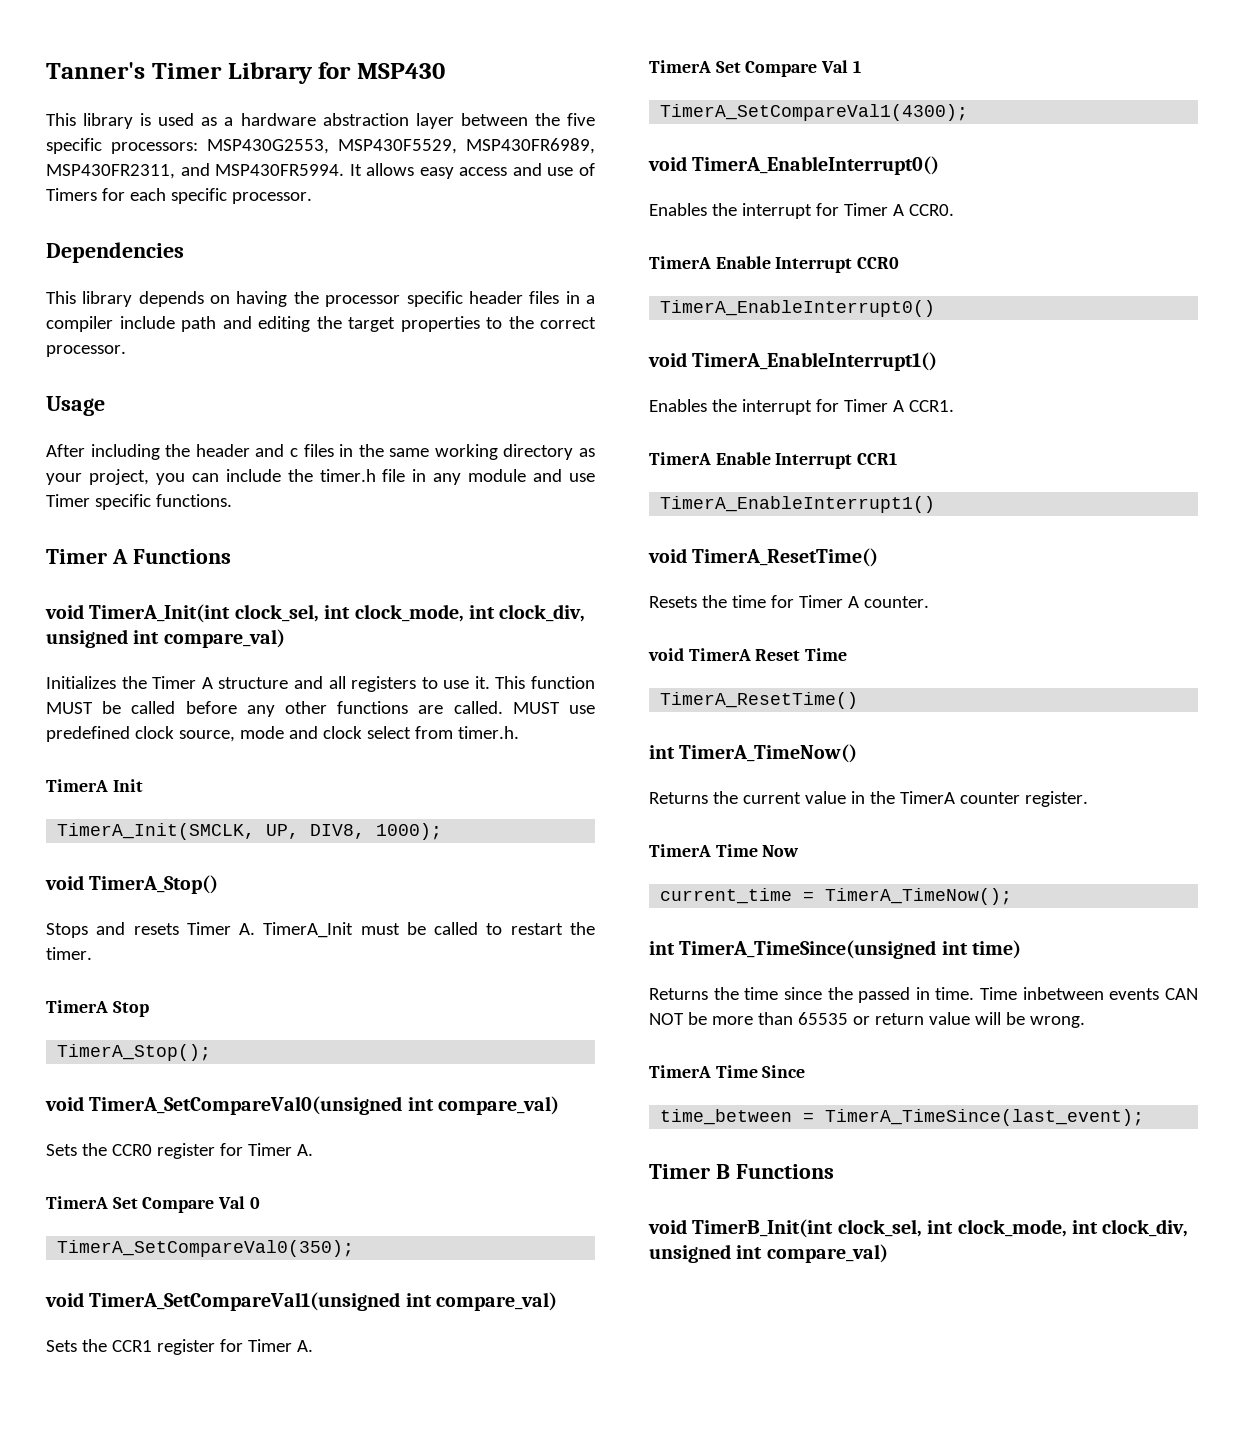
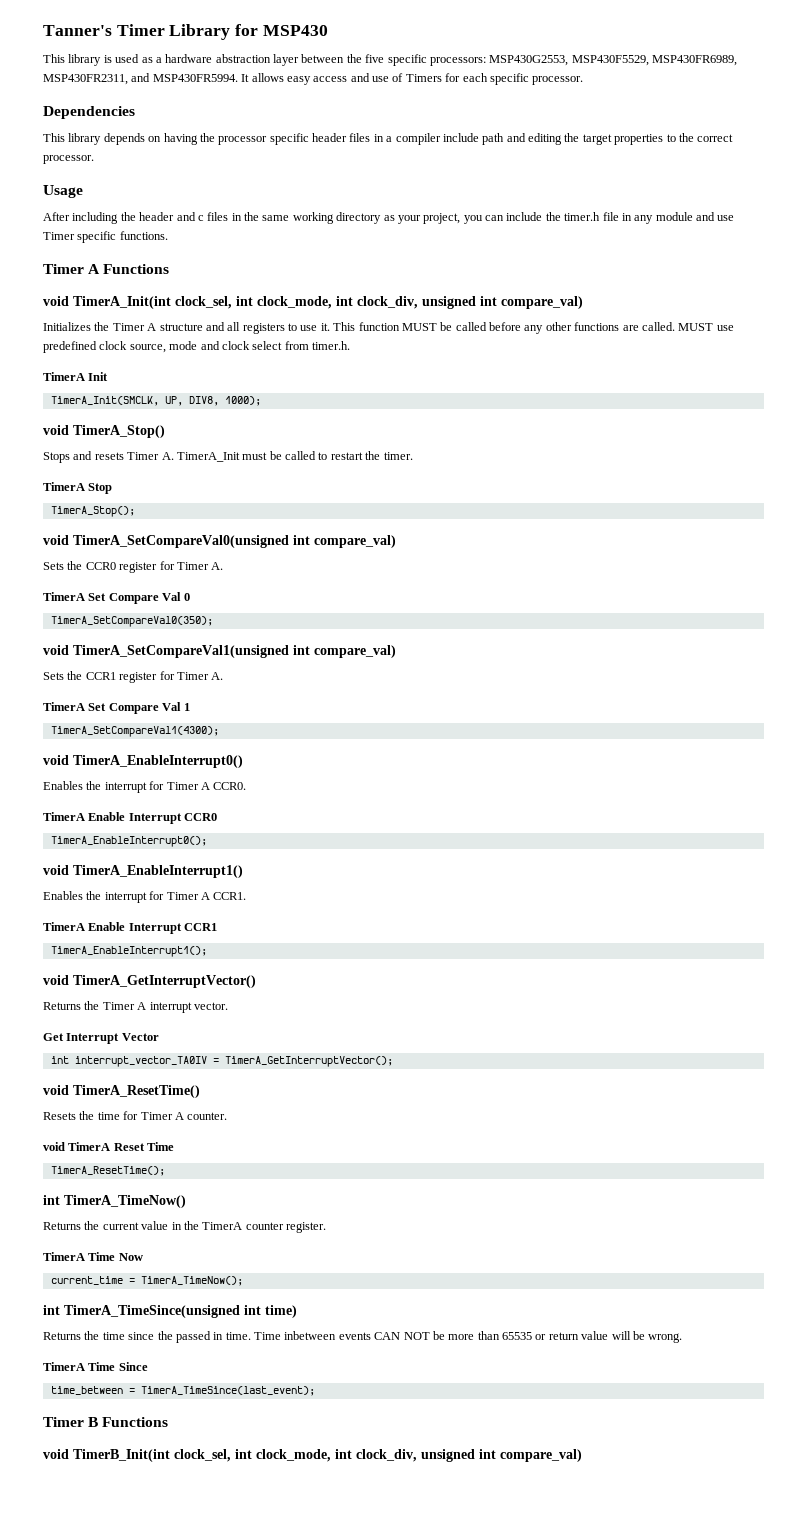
[660,300,936,317] TimerA_EnableInterrupt0() -> [50,836,207,847] TimerA_EnableInterrupt0();
[660,496,936,513] TimerA_EnableInterrupt1() -> [50,946,207,957] [43,975,256,988] [43,1001,228,1013] [43,1033,159,1044] [50,1056,393,1067] TimerA_EnableInterrupt1(); // void TimerA_GetInterruptVector() // Returns the Timer A interrupt vector. // Get Interrupt Vector // int interrupt_vector_TA0IV = TimerA_GetInterruptVector();
[660,692,859,709] TimerA_ResetTime() -> [50,1166,165,1176] TimerA_ResetTime();

